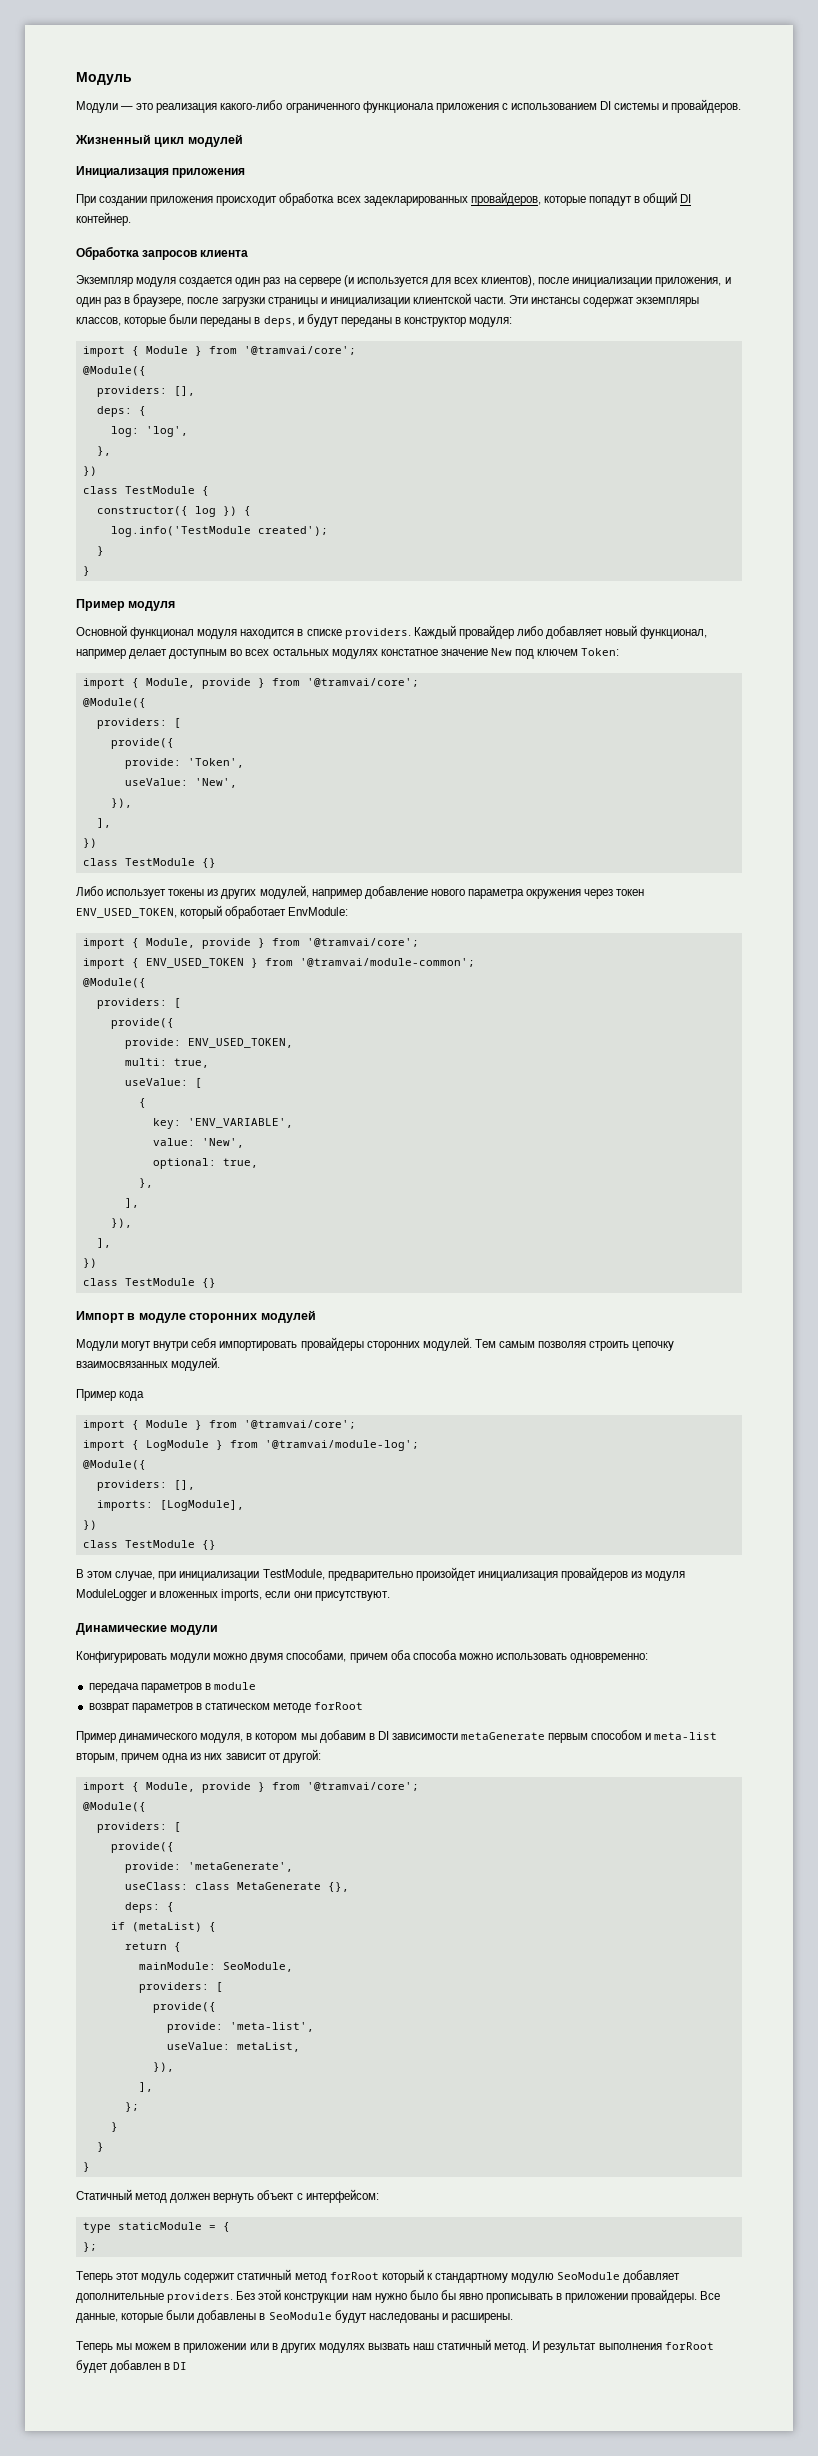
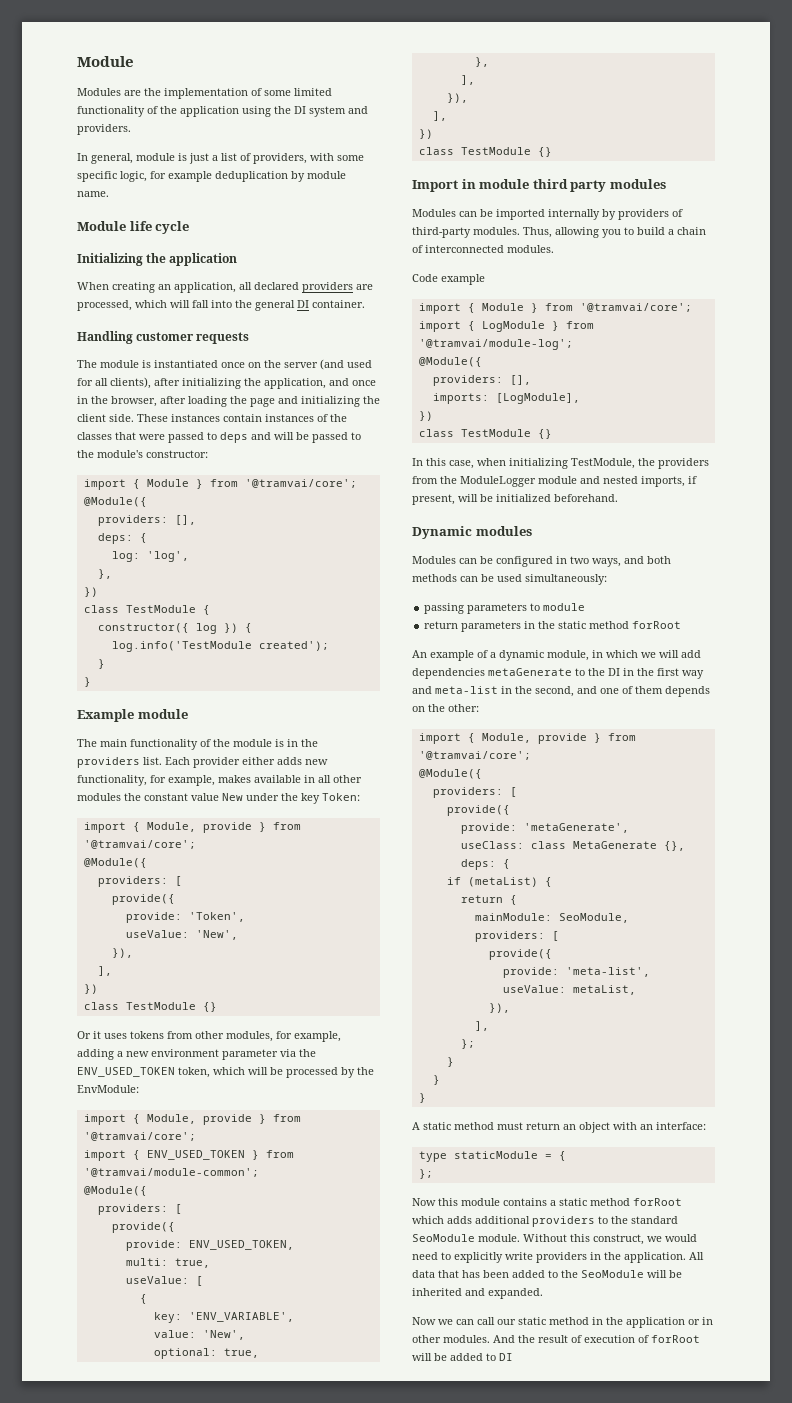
[76,72,132,85] [76,99,742,113] [75,134,243,147] [76,166,246,178] [76,192,692,206] [76,212,131,226] [76,246,249,260] [76,275,731,287] [76,293,700,307] [76,314,513,327] Модуль // Модули — это реализация какого-либо ограниченного функционала приложения с использованием DI системы и провайдеров. // Жизненный цикл модулей // Инициализация приложения // При создании приложения происходит обработка всех задекларированных провайдеров, которые попадут в общий DI контейнер. // Обработка запросов клиента // Экземпляр модуля создается один раз на сервере (и используется для всех клиентов), после инициализации приложения, и один раз в браузере, после загрузки страницы и инициализации клиентской части. Эти инстансы содержат экземпляры классов, которые были переданы в deps, и будут переданы в конструктор модуля: -> [77,56,134,67] [77,88,332,99] [77,106,368,117] [77,124,131,135] [77,153,364,164] [77,171,346,182] [77,191,109,197] [77,221,190,234] [77,253,238,266] [77,282,373,293] [77,300,365,311] [77,331,250,344] [77,359,372,370] [77,377,376,389] [77,396,380,407] [77,414,347,422] [77,432,361,443] [77,450,208,458] Module // Modules are the implementation of some limited functionality of the application using the DI system and providers. // In general, module is just a list of providers, with some specific logic, for example deduplication by module name. // Module life cycle // Initializing the application // When creating an application, all declared providers are processed, which will fall into the general DI container. // Handling customer requests // The module is instantiated once on the server (and used for all clients), after initializing the application, and once in the browser, after loading the page and initializing the client side. These instances contain instances of the classes that were passed to deps and will be passed to the module's constructor:
[76,599,176,611] [76,625,708,639] [76,648,579,659] Пример модуля // Основной функционал модуля находится в списке providers. Каждый провайдер либо добавляет новый функционал, например делает доступным во всех остальных модулях констатное значение New под ключем -> [77,709,188,722] [77,739,318,750] [77,757,328,768] [77,775,362,786] [77,793,320,804] Example module // The main functionality of the module is in the providers list. Each provider either adds new functionality, for example, makes available in all other modules the constant value New under the key
[76,885,645,899] [76,905,287,919] Либо использует токены из других модулей, например добавление нового параметра окружения через токен ENV_USED_TOKEN, который обработает -> [77,1031,341,1042] [77,1049,316,1060] [77,1067,374,1078] Or it uses tokens from other modules, for example, adding a new environment parameter via the ENV_USED_TOKEN token, which will be processed by the
[76,1310,316,1323] [76,1337,675,1351] [76,1357,221,1371] [76,1389,145,1401] Импорт в модуле сторонних модулей // Модули могут внутри себя импортировать провайдеры сторонних модулей. Тем самым позволяя строить цепочку взаимосвязанных модулей. // Пример кода -> [412,179,666,192] [412,209,683,220] [412,227,706,238] [412,245,554,253] [412,274,485,285] Import in module third party modules // Modules can be imported internally by providers of third-party modules. Thus, allowing you to build a chain of interconnected modules. // Code example
[76,1567,686,1581] [76,1589,390,1601] [76,1623,219,1635] [76,1650,649,1663] [88,1682,256,1693] [88,1702,364,1713] [76,1730,718,1743] [76,1749,321,1763] В этом случае, при инициализации TestModule, предварительно произойдет инициализация провайдеров из модуля ModuleLogger и вложенных imports, если они присутствуют. // Динамические модули // Конфигурировать модули можно двумя способами, причем оба способа можно использовать одновременно: // передача параметров в module // возврат параметров в статическом методе forRoot // Пример динамического модуля, в котором мы добавим в DI зависимости metaGenerate первым способом и meta-list вторым, причем одна из них зависит от другой: -> [412,458,709,469] [412,476,697,487] [412,494,618,505] [412,526,532,539] [412,556,671,567] [412,574,607,585] [424,603,586,614] [424,621,682,632] [412,650,701,661] [412,668,704,679] [412,686,710,697] [412,704,479,712] In this case, when initializing TestModule, the providers from the ModuleLogger module and nested imports, if present, will be initialized beforehand. // Dynamic modules // Modules can be configured in two ways, and both methods can be used simultaneously: // passing parameters to module // return parameters in the static method forRoot // An example of a dynamic module, in which we will add dependencies metaGenerate to the DI in the first way and meta-list in the second, and one of them depends on the other:
[76,2189,379,2203] Статичный метод должен вернуть объект с интерфейсом: -> [412,1122,706,1133] A static method must return an object with an interface:
[76,2269,681,2283] [76,2289,721,2303] [76,2310,513,2323] [76,2339,714,2353] [76,2360,171,2373] Теперь этот модуль содержит статичный метод forRoot который к стандартному модулю SeoModule добавляет дополнительные providers. Без этой конструкции нам нужно было бы явно прописывать в приложении провайдеры. Все данные, которые были добавлены в SeoModule будут наследованы и расширены. // Теперь мы можем в приложении или в других модулях вызвать наш статичный метод. И результат выполнения forRoot будет добавлен в -> [412,1198,682,1206] [412,1216,678,1227] [412,1234,697,1245] [412,1252,704,1263] [412,1270,682,1278] [412,1288,543,1299] [412,1317,713,1328] [412,1335,700,1343] [412,1353,496,1361] Now this module contains a static method forRoot which adds additional providers to the standard SeoModule module. Without this construct, we would need to explicitly write providers in the application. All data that has been added to the SeoModule will be inherited and expanded. // Now we can call our static method in the application or in other modules. And the result of execution of forRoot will be added to

